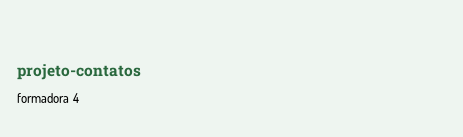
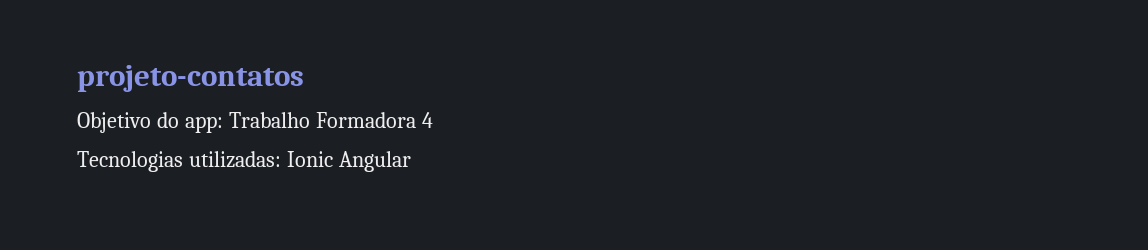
[17,93,79,103] formadora 4 -> [77,112,433,133] [77,151,411,172] Objetivo do app: Trabalho Formadora 4 // Tecnologias utilizadas: Ionic Angular

